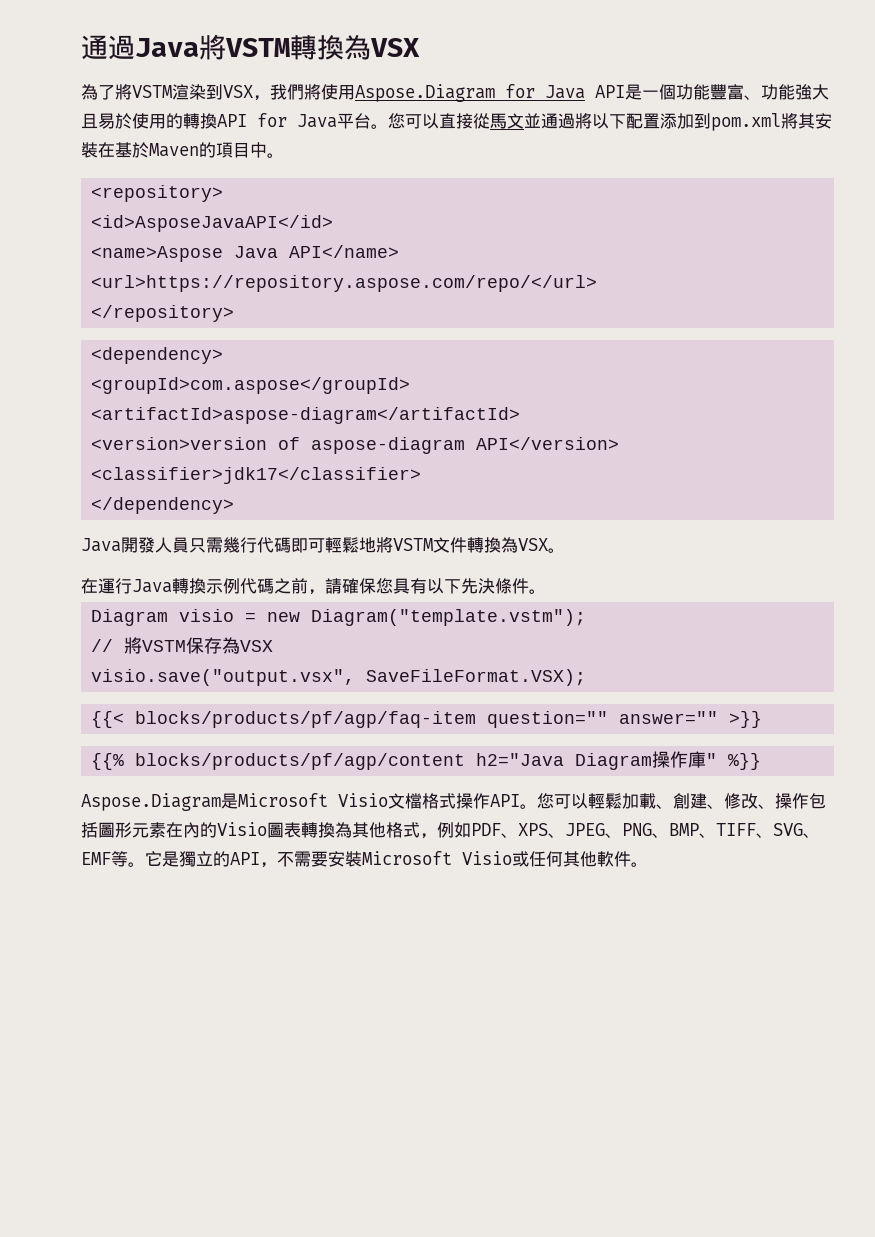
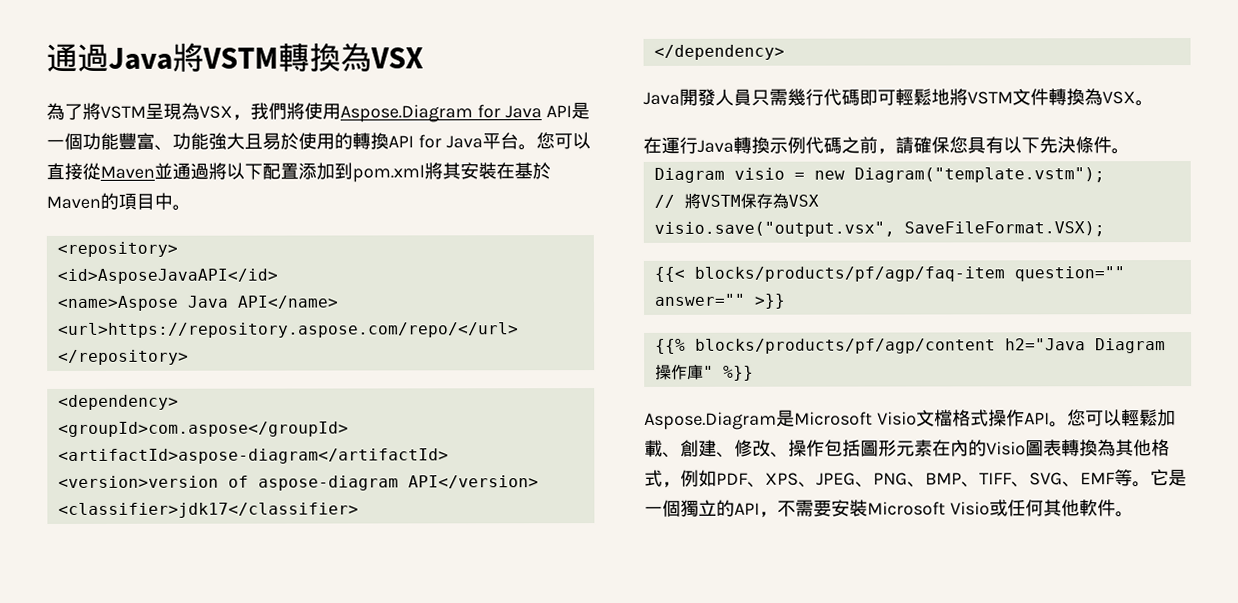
[172,84,223,100] 渲染到 -> [145,102,200,120] 呈現為
[490,113,524,129] 馬文 -> [100,165,155,179] Maven
(179, 859) none -> [644,499,681,517] 一個

